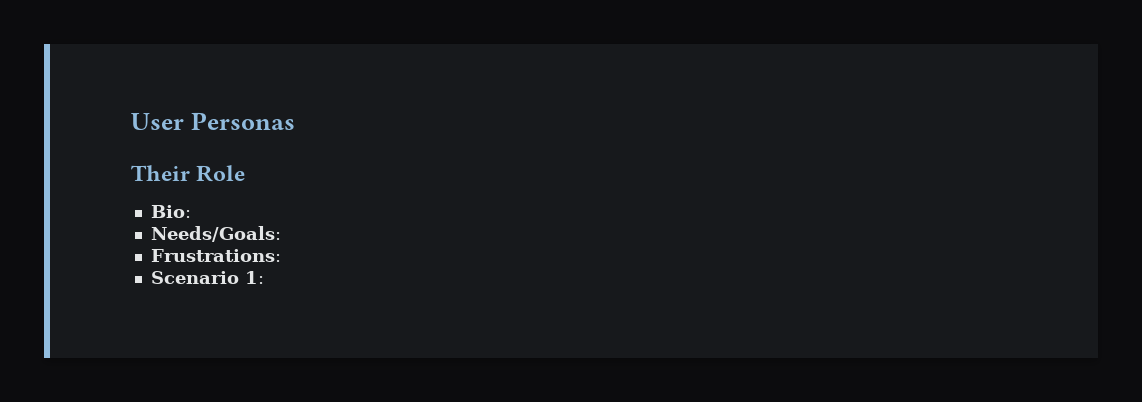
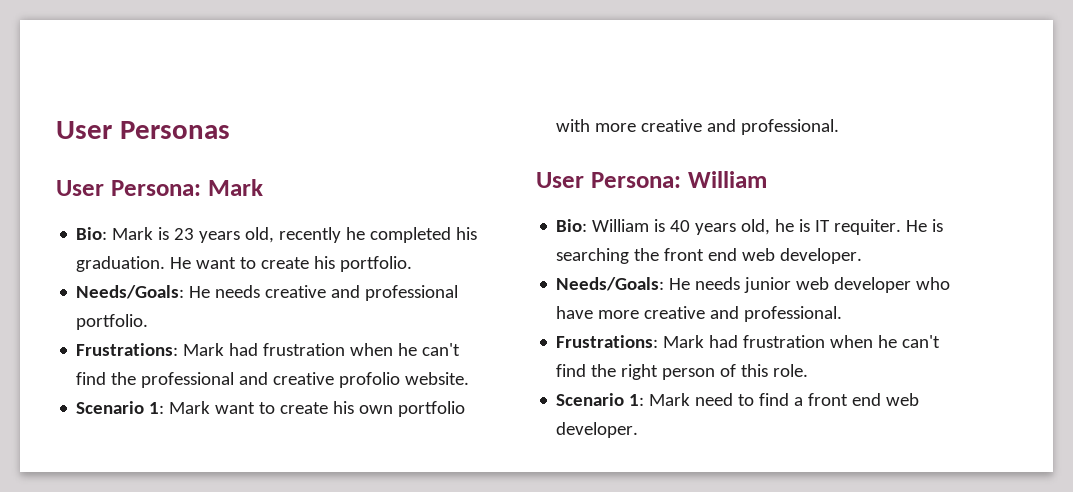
[131,165,246,182] [150,205,191,218] [150,226,281,242] [150,249,281,262] [150,271,264,284] Their Role // Bio: // Needs/Goals: // Frustrations: // Scenario 1: -> [56,179,263,196] [76,227,478,243] [76,256,413,272] [76,285,459,301] [76,314,149,330] [76,343,461,356] [76,372,470,388] [76,401,466,417] [556,119,840,135] [536,171,767,188] [556,219,944,235] [556,248,863,264] [556,277,951,293] [556,306,843,322] [556,335,941,348] [556,364,809,380] [556,393,920,406] [556,422,639,438] User Persona: Mark // Bio: Mark is 23 years old, recently he completed his graduation. He want to create his portfolio. // Needs/Goals: He needs creative and professional portfolio. // Frustrations: Mark had frustration when he can't find the professional and creative profolio website. // Scenario 1: Mark want to create his own portfolio with more creative and professional. // User Persona: William // Bio: William is 40 years old, he is IT requiter. He is searching the front end web developer. // Needs/Goals: He needs junior web developer who have more creative and professional. // Frustrations: Mark had frustration when he can't find the right person of this role. // Scenario 1: Mark need to find a front end web developer.

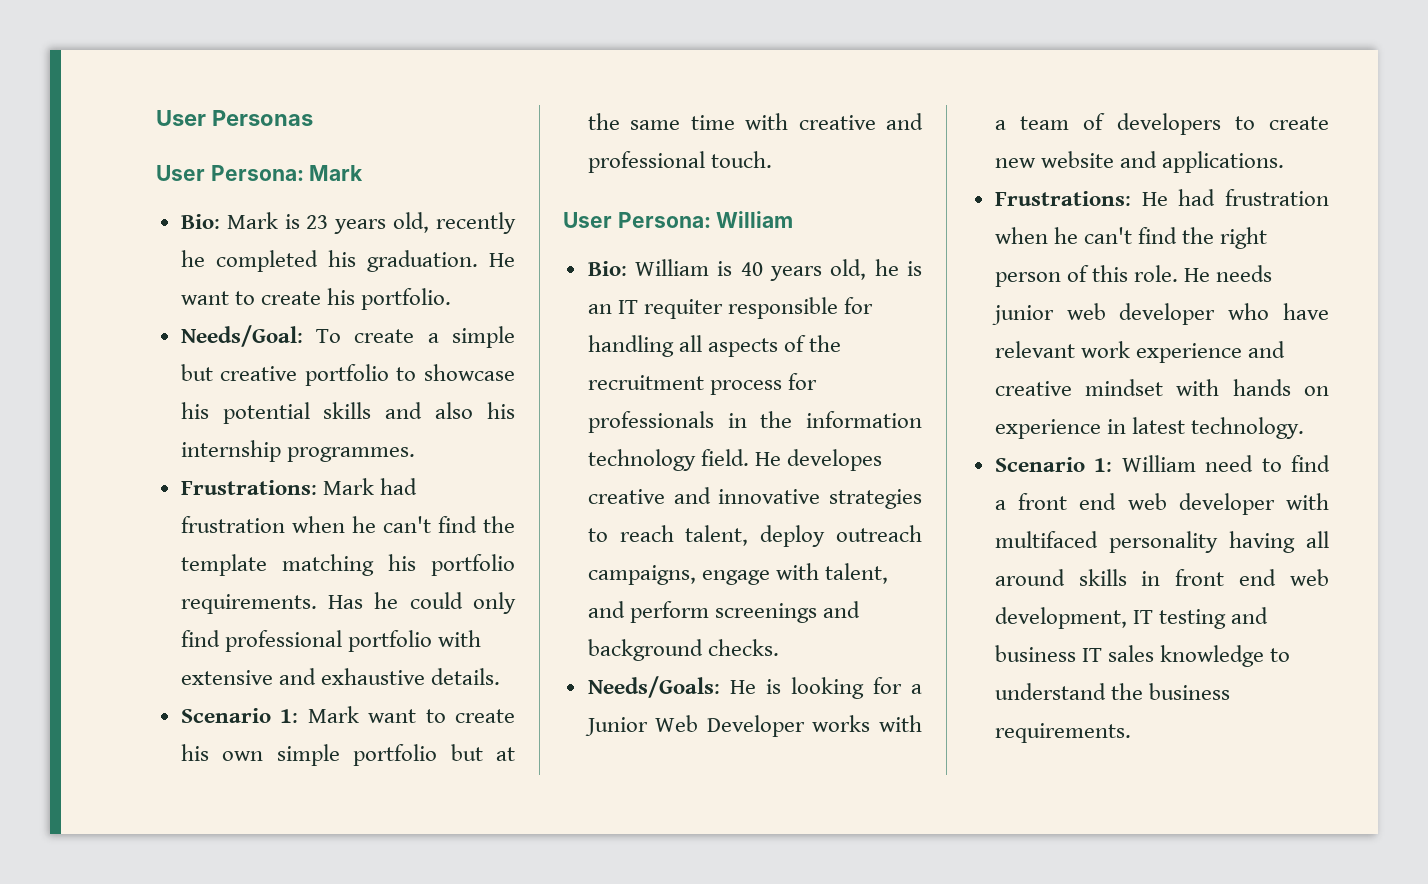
[76,285,459,301] [76,314,149,330] [76,343,461,356] [76,372,470,388] Needs/Goals: He needs creative and professional portfolio. // Frustrations: Mark had frustration when he can't find the professional and creative profolio website. -> [180,325,515,348] [180,364,515,386] [180,402,515,424] [180,440,415,462] [180,478,417,495] [180,516,515,533] [180,554,515,576] [180,592,516,614] [180,630,481,652] [180,668,500,685] Needs/Goal: To create a simple but creative portfolio to showcase his potential skills and also his internship programmes. // Frustrations: Mark had frustration when he can't find the template matching his portfolio requirements. Has he could only find professional portfolio with extensive and exhaustive details.
[398,401,466,417] [556,119,840,135] portfolio with more creative and professional. -> [276,744,515,766] [587,113,923,130] [587,151,772,173] simple portfolio but at the same time with creative and professional touch.
[815,219,944,235] [556,248,863,264] [556,277,951,293] [556,306,843,322] [556,335,705,348] IT requiter. He is searching the front end web developer. // Needs/Goals: He needs junior web developer who have more creative and professional. // Frustrations: Mark -> [587,297,874,319] [587,335,842,357] [587,373,817,395] [587,411,922,433] [587,449,882,471] [587,487,922,509] [587,525,922,547] [587,563,888,585] [587,601,860,623] [587,639,779,661] [587,676,922,699] [584,715,922,737] [994,113,1329,135] [994,151,1284,173] [994,191,1168,206] an IT requiter responsible for handling all aspects of the recruitment process for professionals in the information technology field. He developes creative and innovative strategies to reach talent, deploy outreach campaigns, engage with talent, and perform screenings and background checks. // Needs/Goals: He is looking for a Junior Web Developer works with a team of developers to create new website and applications. // Frustrations: He
[556,393,691,406] // Scenario 1: Mark -> [1184,265,1273,282] [991,303,1329,325] [994,341,1285,363] [994,379,1329,396] [994,417,1304,439] [994,455,1196,472] He needs junior web developer who have relevant work experience and creative mindset with hands on experience in latest technology. // Scenario 1: William
[556,422,639,438] developer. -> [1178,493,1329,515] [994,531,1329,553] [994,569,1329,586] [994,607,1268,629] [994,645,1291,667] [994,683,1230,700] [994,723,1131,743] developer with multifaced personality having all around skills in front end web development, IT testing and business IT sales knowledge to understand the business requirements.

